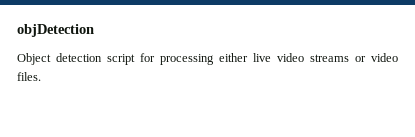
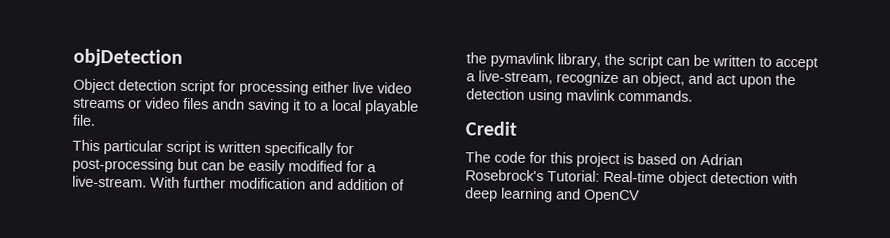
[17,72,41,81] files. -> [183,97,419,115] [72,114,96,126] [72,139,354,157] [72,157,377,175] [72,175,405,191] [466,52,818,71] [466,70,796,88] [466,88,693,104] [465,121,517,136] [465,151,743,168] [465,169,798,187] [465,187,640,204] files andn saving it to a local playable file. // This particular script is written specifically for post-processing but can be easily modified for a live-stream. With further modification and addition of the pymavlink library, the script can be written to accept a live-stream, recognize an object, and act upon the detection using mavlink commands. // Credit // The code for this project is based on Adrian Rosebrock's Tutorial: Real-time object detection with deep learning and OpenCV

